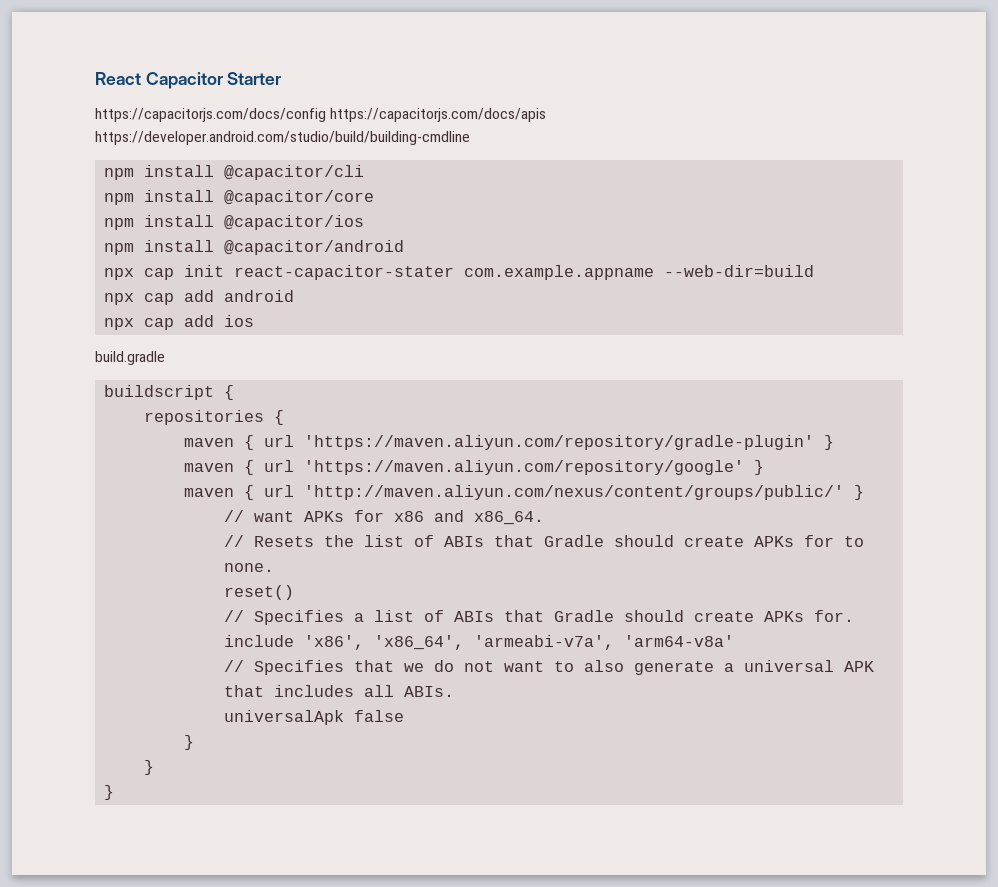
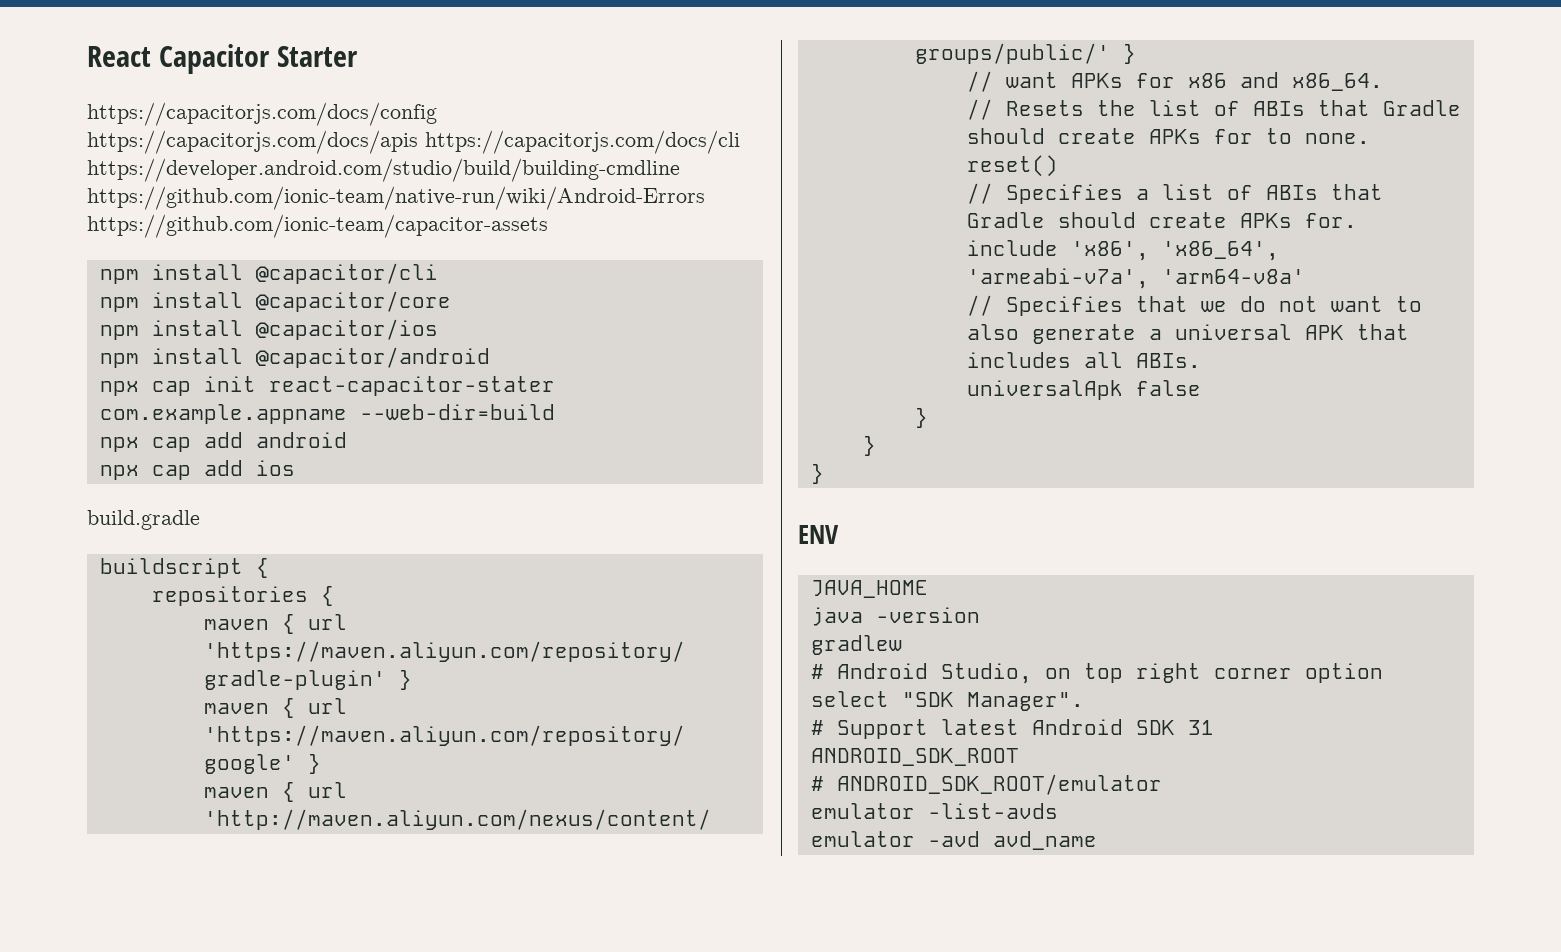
(547, 115) none -> [425,130,740,154] https://capacitorjs.com/docs/cli
(470, 138) none -> [87,186,705,210] [87,214,548,238] https://github.com/ionic-team/native-run/wiki/Android-Errors https://github.com/ionic-team/capacitor-assets
(115, 792) none -> [798,525,839,544] [810,580,928,598] [810,607,980,626] [810,635,902,655] [810,663,1383,684] [810,691,1084,711] [810,719,1214,739] [810,748,1019,766] [810,774,1162,795] [810,803,1058,819] [810,831,1097,850] // ENV // JAVA_HOME // java -version // gradlew // # Android Studio, on top right corner option select "SDK Manager". // # Support latest Android SDK 31 // ANDROID_SDK_ROOT // # ANDROID_SDK_ROOT/emulator // emulator -list-avds // emulator -avd avd_name

